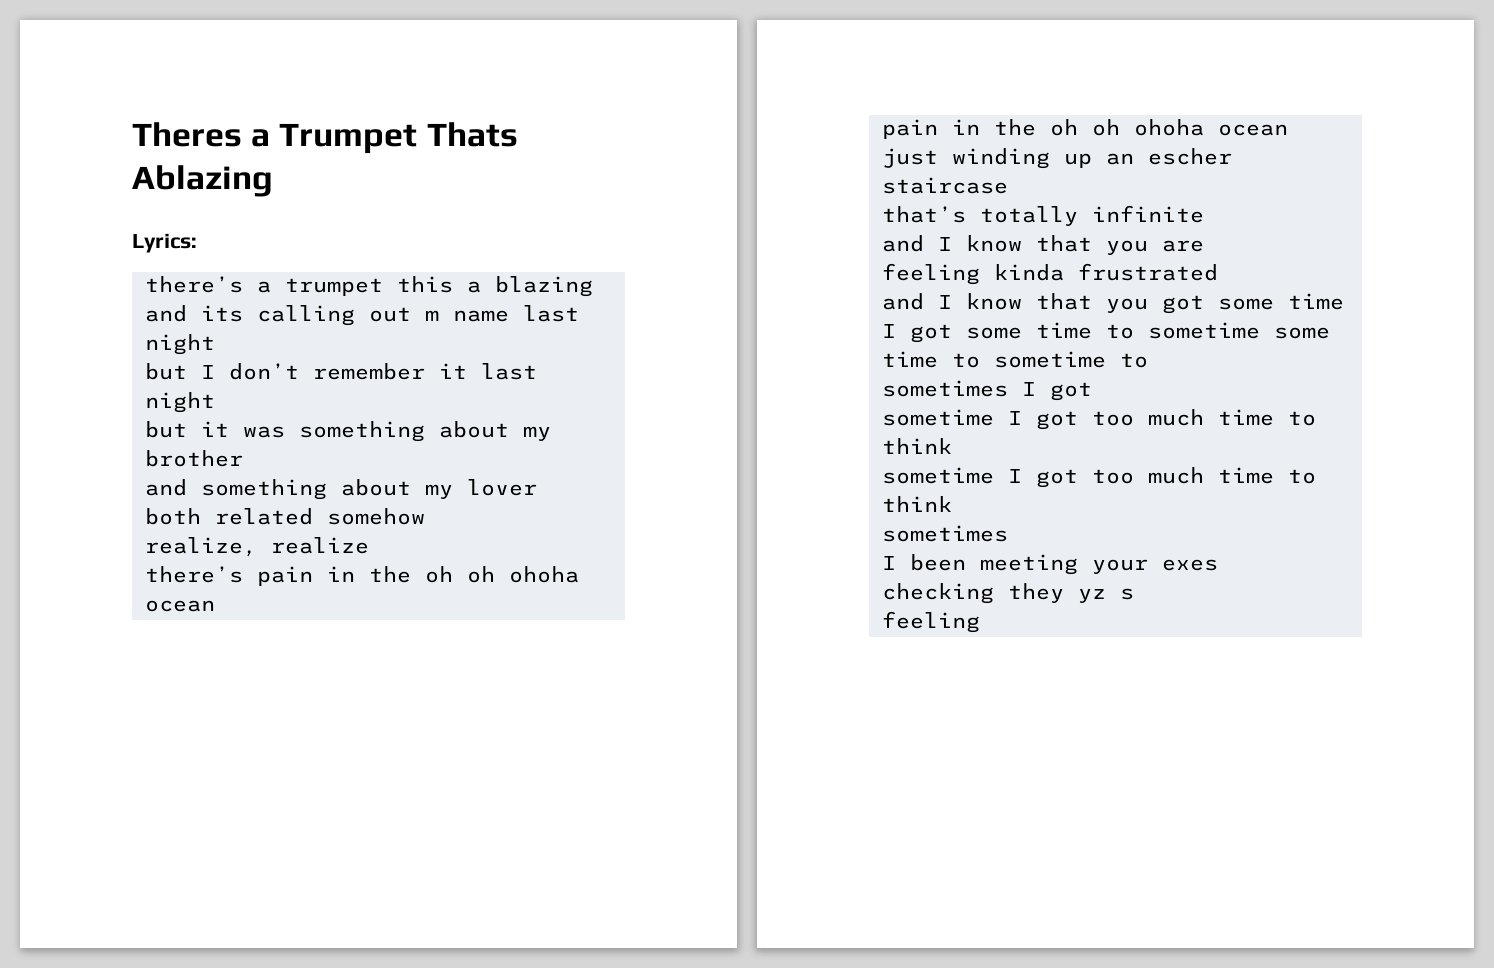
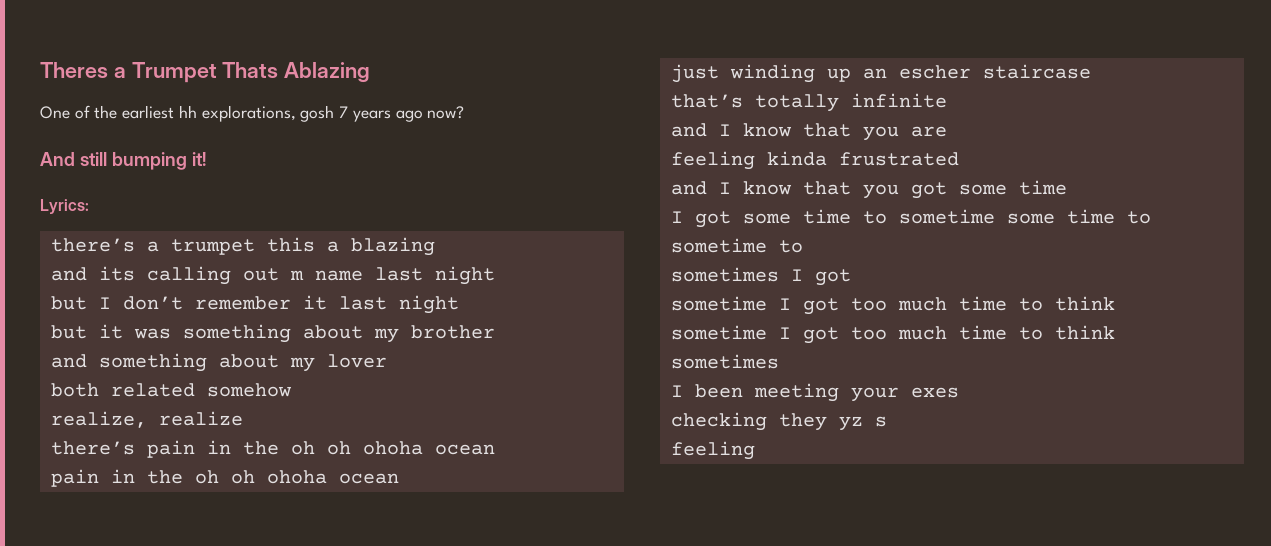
(273, 181) none -> [40,105,465,122] [40,152,206,170] // One of the earliest hh explorations, gosh 7 years ago now? // And still bumping it!

